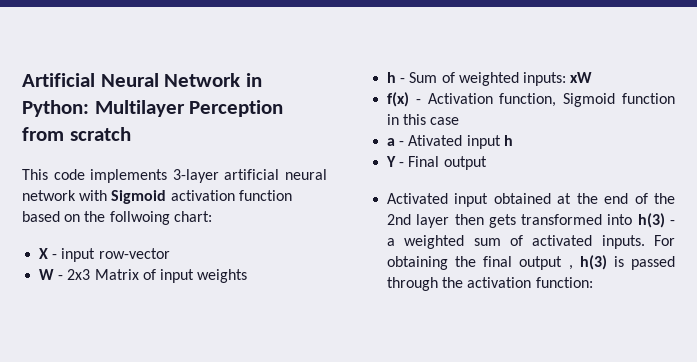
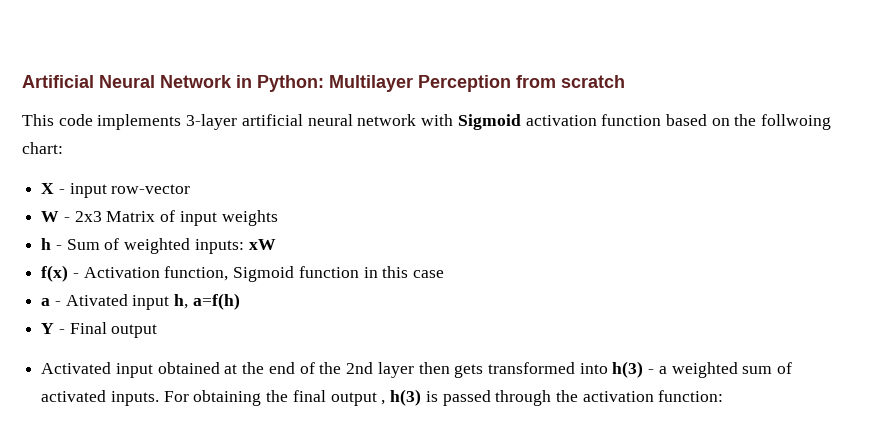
[503,135,513,146] h -> [174,293,240,310] h, a=f(h)

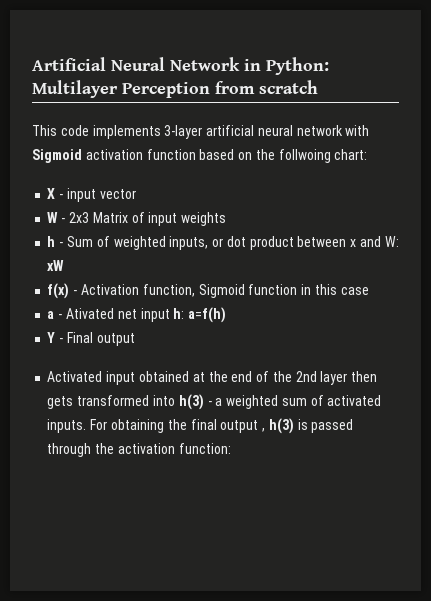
[111,184,191,194] row-vector -> [99,189,136,199] vector
[194,239,244,254] inputs: -> [169,236,399,250] inputs, or dot product between x and W:
[132,294,189,310] input h, -> [117,308,185,322] net input h:

